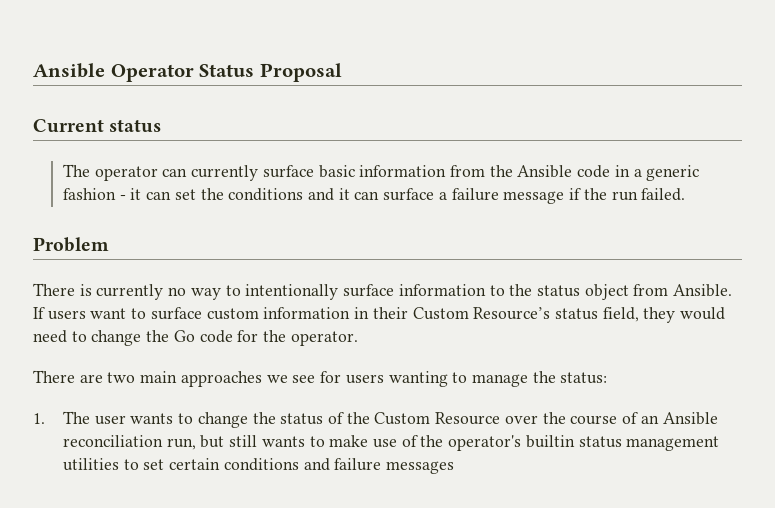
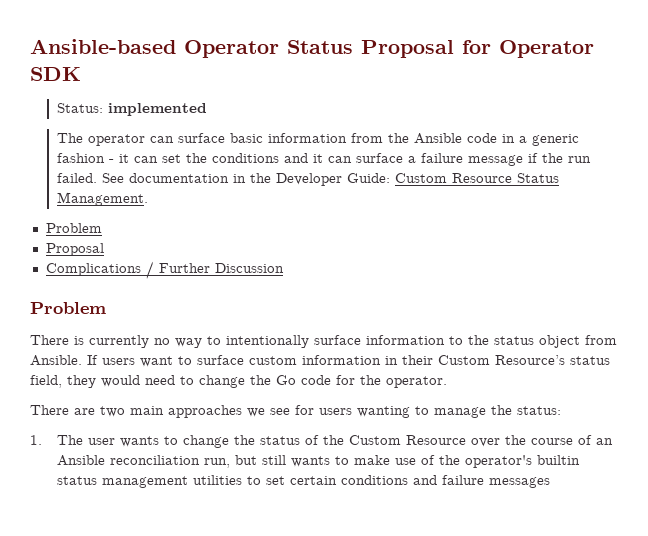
[33,63,105,78] Ansible -> [30,39,176,54] Ansible-based
[33,119,162,133] // Current status -> [462,40,594,58] [30,67,81,81] [56,103,207,116] for Operator SDK // Status: implemented
[191,165,259,181] currently -> (174, 139) none
(686, 194) none -> [101,173,559,186] [56,192,148,206] [45,223,102,233] [45,243,104,256] [45,261,284,279] See documentation in the Developer Guide: Custom Resource Status Management. // Problem // Proposal // Complications / Further Discussion

